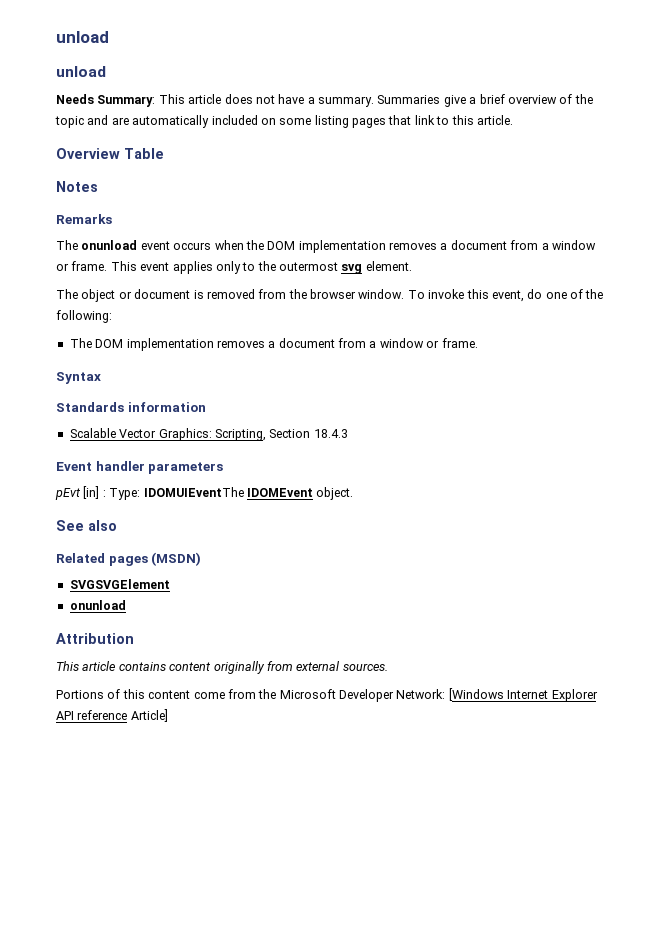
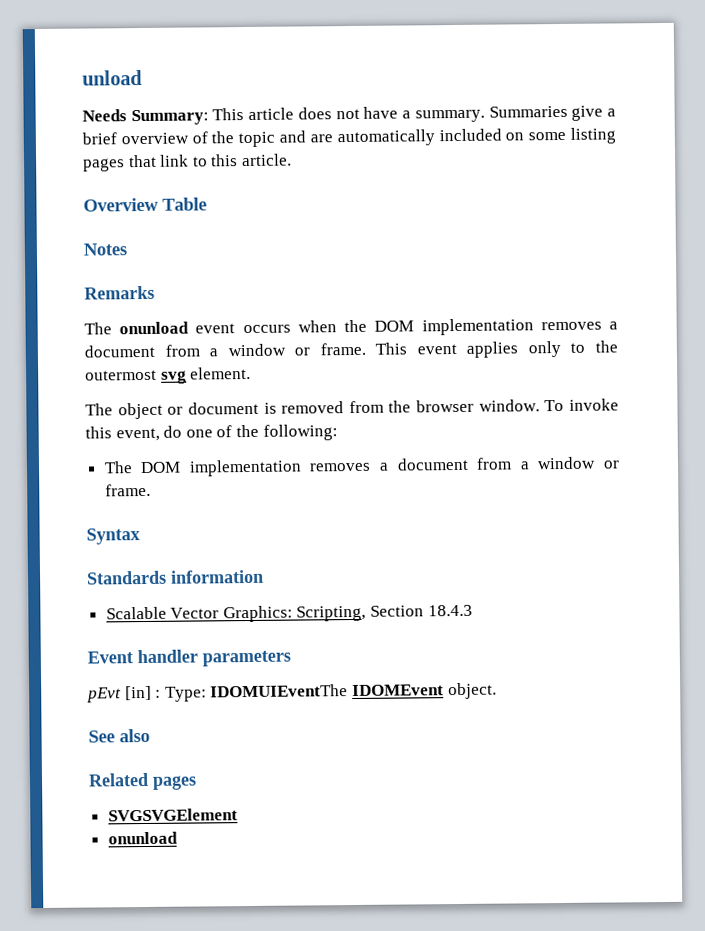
[56,31,109,43] [56,66,106,77] unload // unload -> [82,70,143,86] unload
[151,552,202,566] (MSDN) -> (197, 782) none
[56,633,134,644] [56,661,388,674] [56,688,598,702] [56,709,168,722] // Attribution // This article contains content originally from external sources. // Portions of this content come from the Microsoft Developer Network: [Windows Internet Explorer API reference Article] -> (178, 838) none

